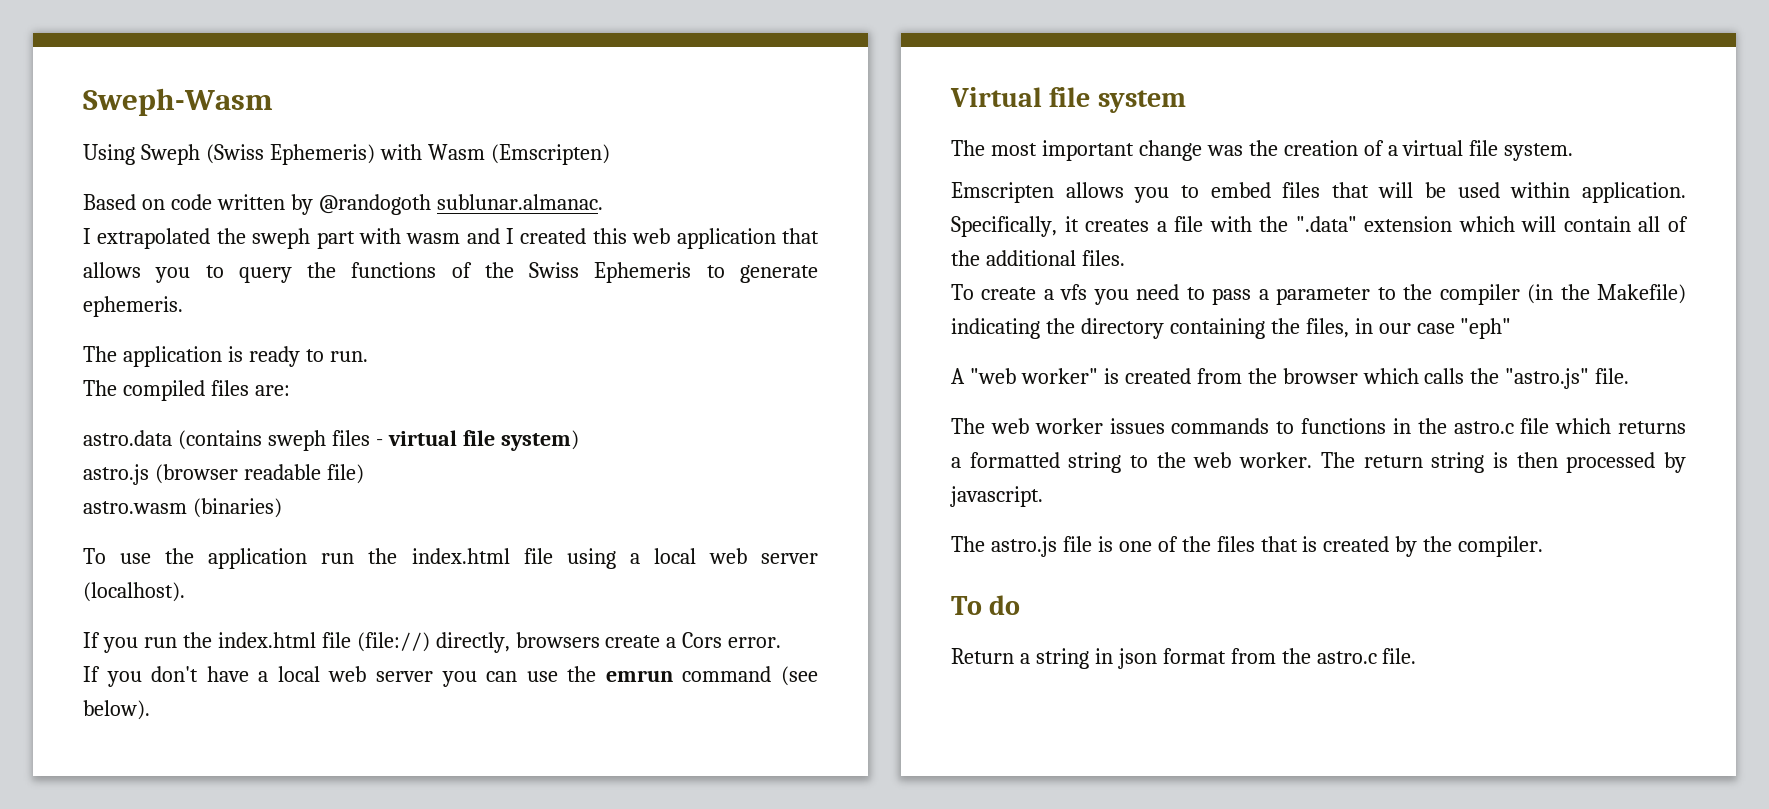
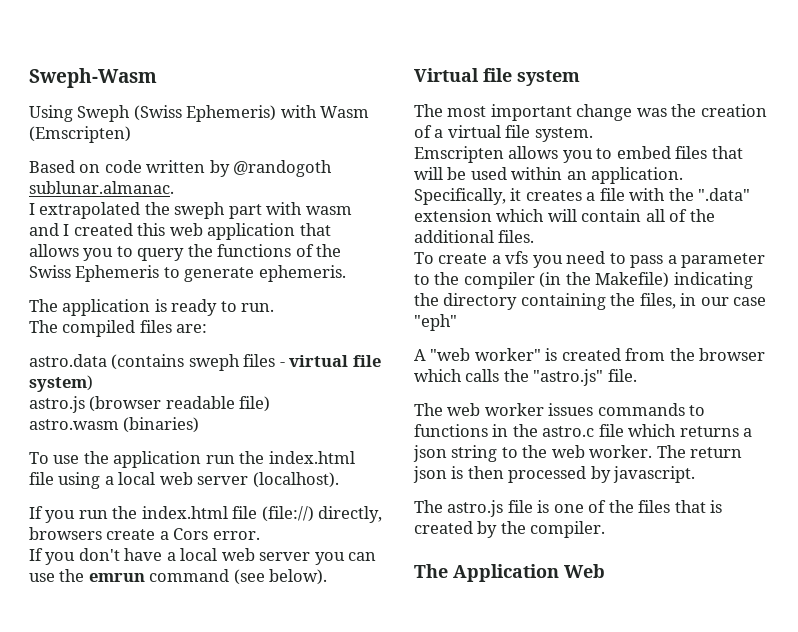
(1571, 190) none -> [566,171,587,180] an
[969,452,1060,468] formatted -> [413,445,447,462] json
[1431,452,1485,473] string -> [413,466,447,483] json
[951,595,1021,615] [951,648,1417,669] To do // Return a string in json format from the astro.c file. -> [414,564,605,582] The Application Web

